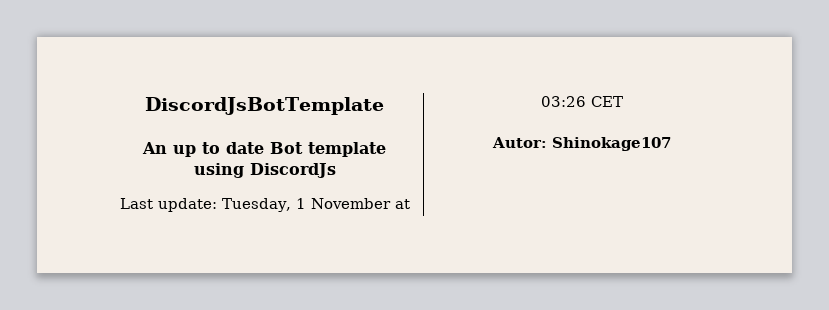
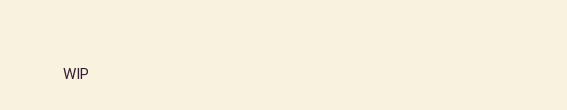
[145,97,385,115] [142,142,386,157] [193,163,336,178] [119,198,410,212] [540,96,623,107] [491,137,671,151] DiscordJsBotTemplate // An up to date Bot template using DiscordJs // Last update: Tuesday, 1 November at 03:26 CET // Autor: Shinokage107 -> [63,68,89,79] WIP

